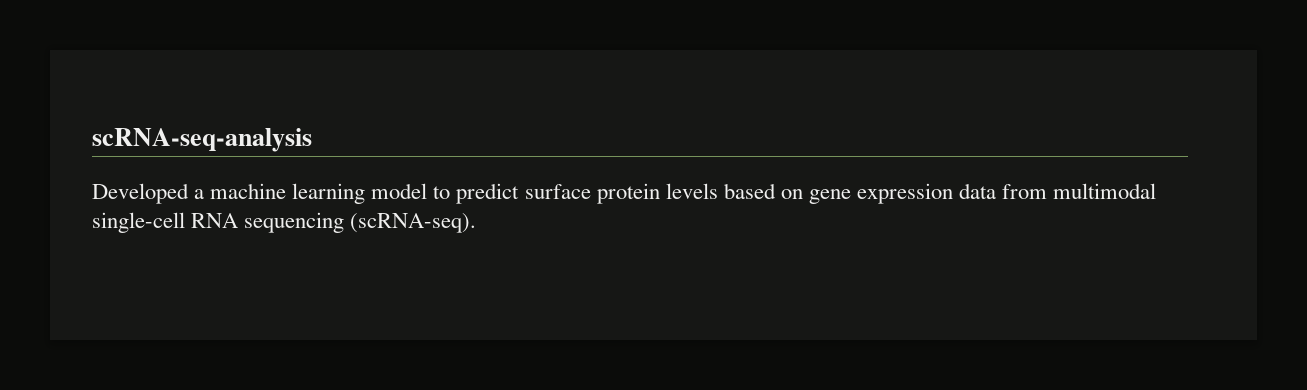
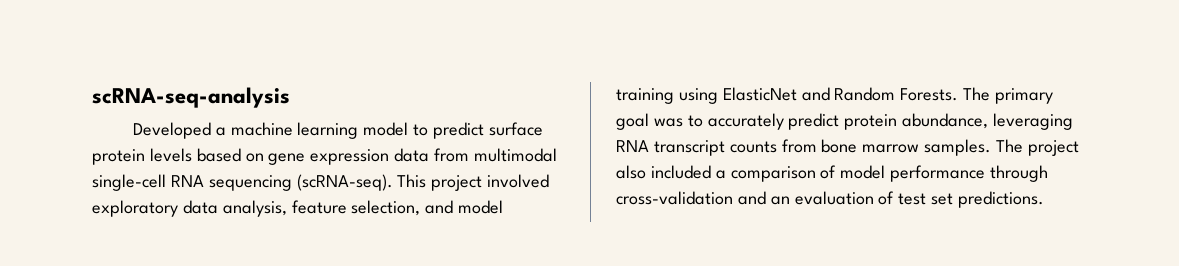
(477, 223) none -> [397,174,550,191] [92,200,504,217] [616,87,1054,104] [616,113,1074,130] [616,139,1079,156] [616,165,1049,182] [616,191,1045,208] This project involved exploratory data analysis, feature selection, and model training using ElasticNet and Random Forests. The primary goal was to accurately predict protein abundance, leveraging RNA transcript counts from bone marrow samples. The project also included a comparison of model performance through cross-validation and an evaluation of test set predictions.

